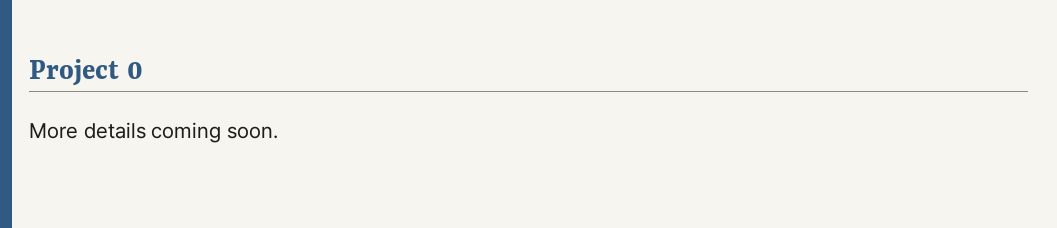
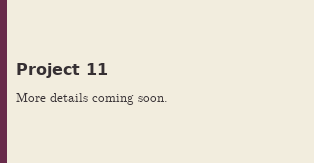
[127,62,144,79] 0 -> [86,63,108,75] 11

